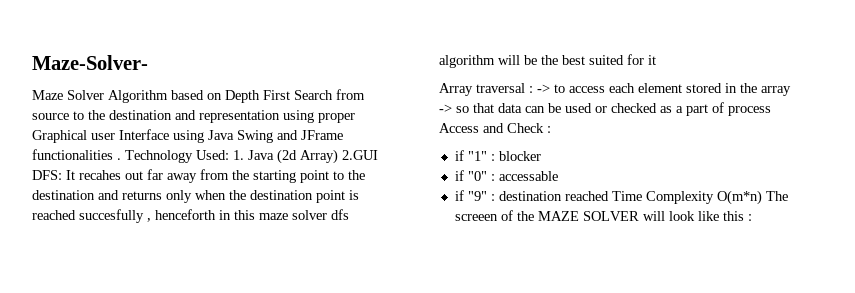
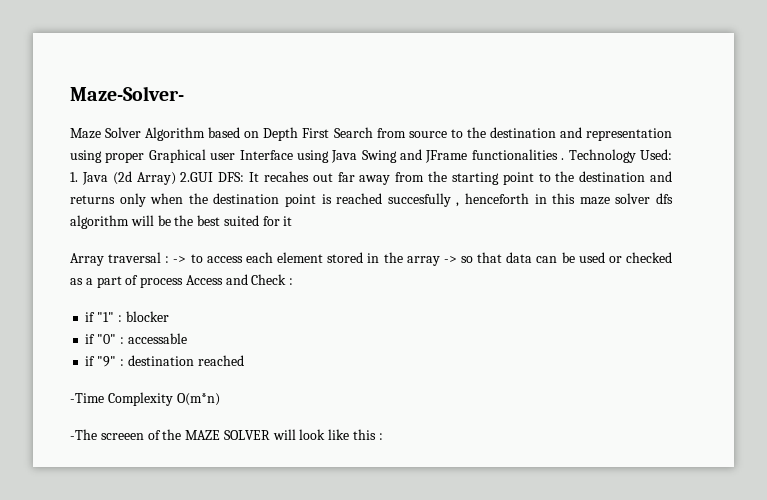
[611,191,642,201] Time -> [70,393,104,403] // -Time
[765,191,788,201] The -> [70,429,97,440] // -The

